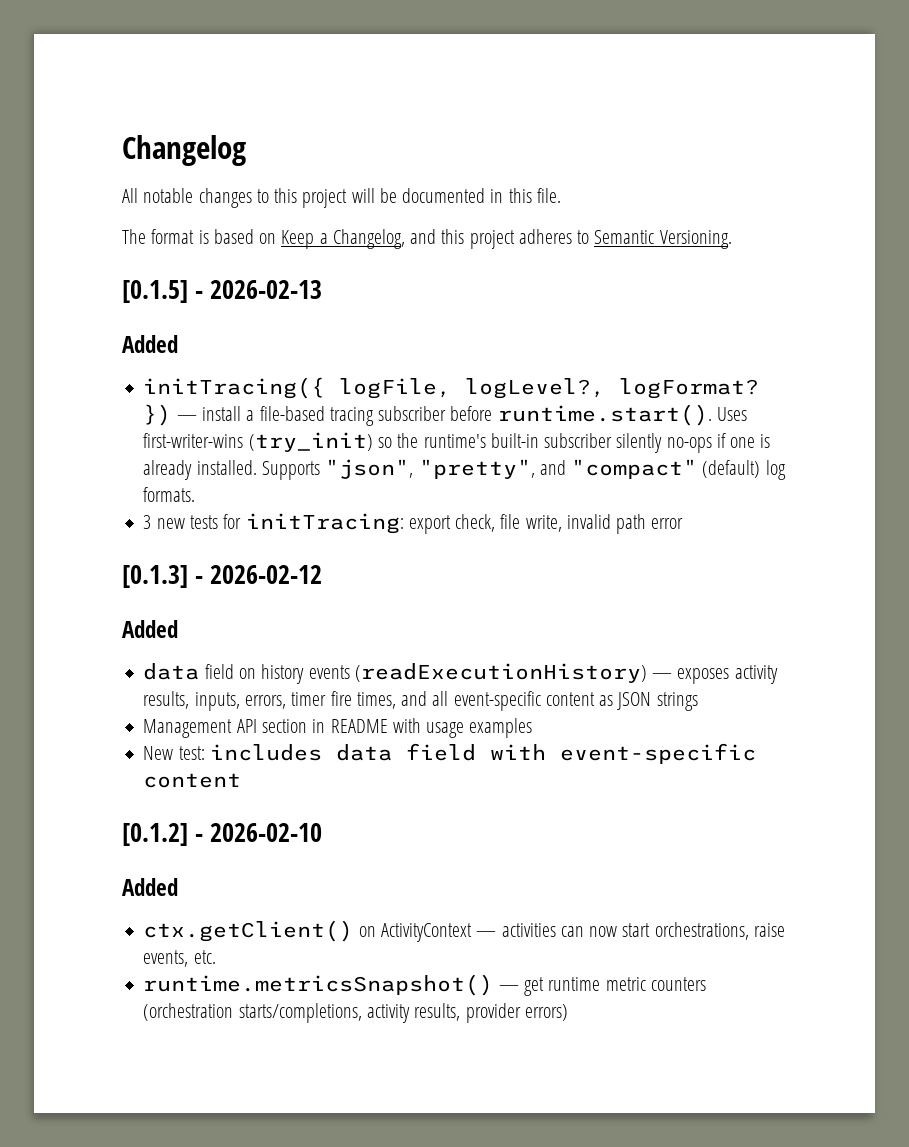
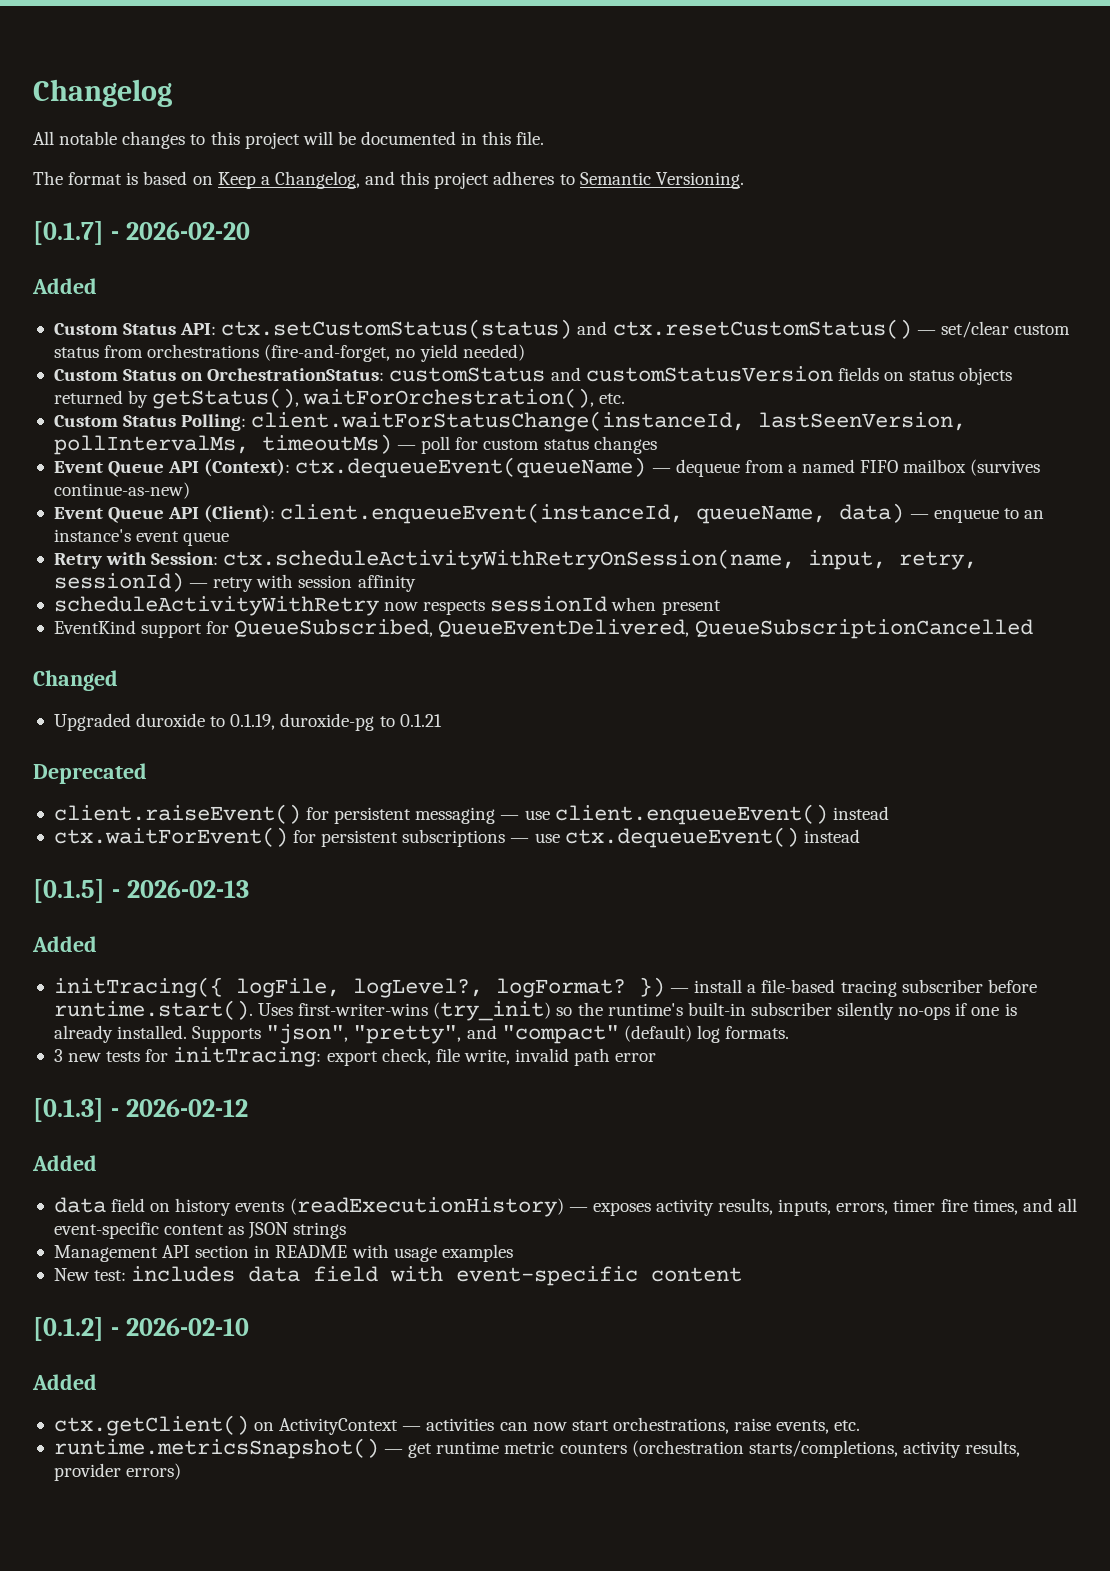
(732, 239) none -> [33,221,250,245] [32,278,97,294] [53,319,1070,339] [53,344,525,362] [53,366,1013,385] [53,388,626,409] [53,411,967,432] [53,434,657,455] [53,457,1041,478] [53,482,190,499] [53,503,1044,524] [53,529,230,546] [53,549,978,570] [53,572,416,592] [53,596,721,616] [53,619,1033,639] [33,670,118,691] [53,713,442,731] [33,763,147,784] [53,804,889,825] [53,827,860,848] // [0.1.7] - 2026-02-20 // Added // Custom Status API: ctx.setCustomStatus(status) and ctx.resetCustomStatus() — set/clear custom status from orchestrations (fire-and-forget, no yield needed) // Custom Status on OrchestrationStatus: customStatus and customStatusVersion fields on status objects returned by getStatus(), waitForOrchestration(), etc. // Custom Status Polling: client.waitForStatusChange(instanceId, lastSeenVersion, pollIntervalMs, timeoutMs) — poll for custom status changes // Event Queue API (Context): ctx.dequeueEvent(queueName) — dequeue from a named FIFO mailbox (survives continue-as-new) // Event Queue API (Client): client.enqueueEvent(instanceId, queueName, data) — enqueue to an instance's event queue // Retry with Session: ctx.scheduleActivityWithRetryOnSession(name, input, retry, sessionId) — retry with session affinity // scheduleActivityWithRetry now respects sessionId when present // EventKind support for QueueSubscribed, QueueEventDelivered, QueueSubscriptionCancelled // Changed // Upgraded duroxide to 0.1.19, duroxide-pg to 0.1.21 // Deprecated // client.raiseEvent() for persistent messaging — use client.enqueueEvent() instead // ctx.waitForEvent() for persistent subscriptions — use ctx.dequeueEvent() instead

